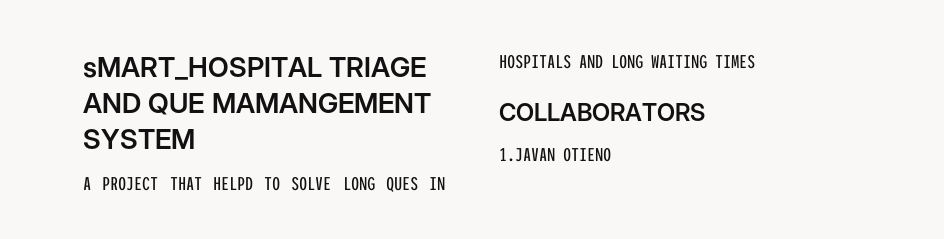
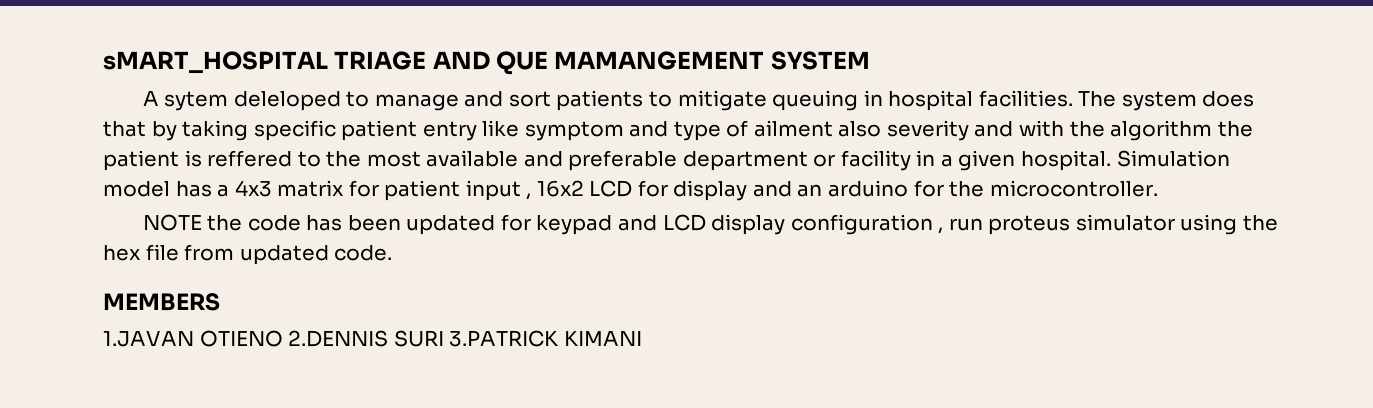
[102,176,445,192] [499,54,755,69] [499,103,705,121] [499,147,611,162] PROJECT THAT HELPD TO SOLVE LONG QUES IN HOSPITALS AND LONG WAITING TIMES // COLLABORATORS // 1.JAVAN OTIENO -> [164,90,1255,111] [103,120,1253,141] [103,150,1230,171] [103,180,1158,201] [142,214,1278,235] [103,244,393,265] [103,293,220,311] [103,330,642,347] sytem deleloped to manage and sort patients to mitigate queuing in hospital facilities. The system does that by taking specific patient entry like symptom and type of ailment also severity and with the algorithm the patient is reffered to the most available and preferable department or facility in a given hospital. Simulation model has a 4x3 matrix for patient input , 16x2 LCD for display and an arduino for the microcontroller. // NOTE the code has been updated for keypad and LCD display configuration , run proteus simulator using the hex file from updated code. // MEMBERS // 1.JAVAN OTIENO 2.DENNIS SURI 3.PATRICK KIMANI

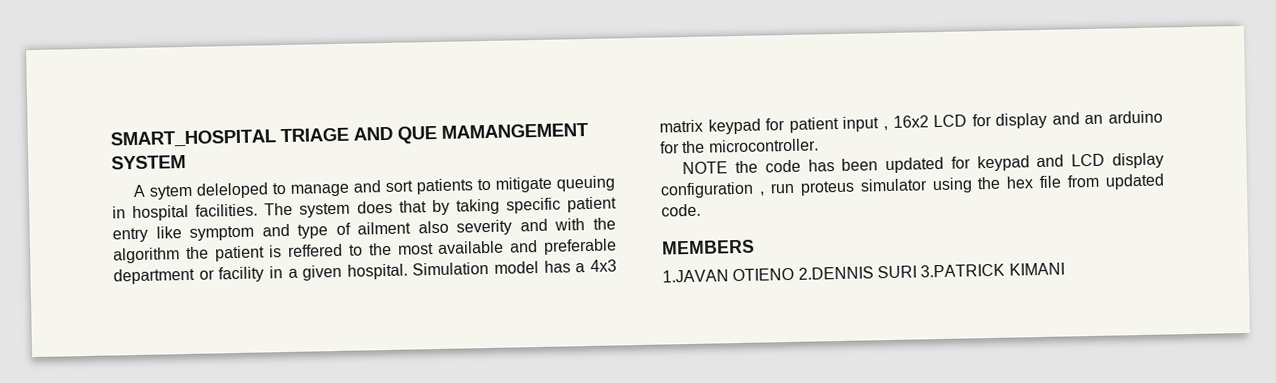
[103,51,328,74] sMART_HOSPITAL -> [110,129,276,148] SMART_HOSPITAL
(345, 188) none -> [707,118,761,135] keypad

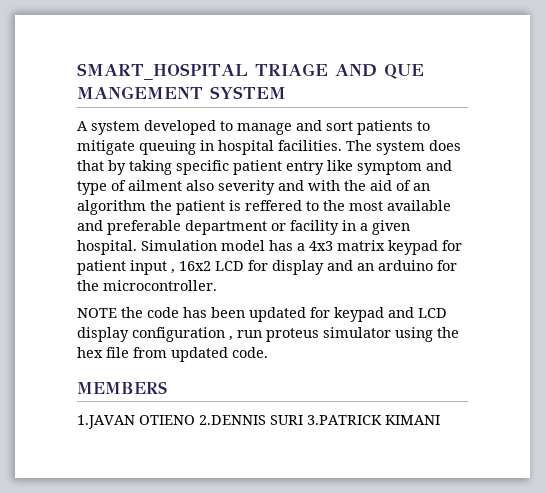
[441,122,589,139] MAMANGEMENT -> [77,86,203,99] MANGEMENT
[149,182,270,200] sytem deleloped -> [91,120,216,135] system developed
(617, 223) none -> [370,180,430,191] aid of an

